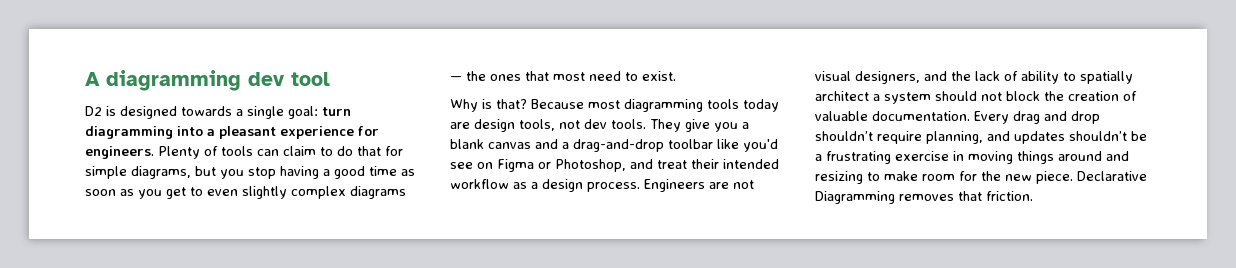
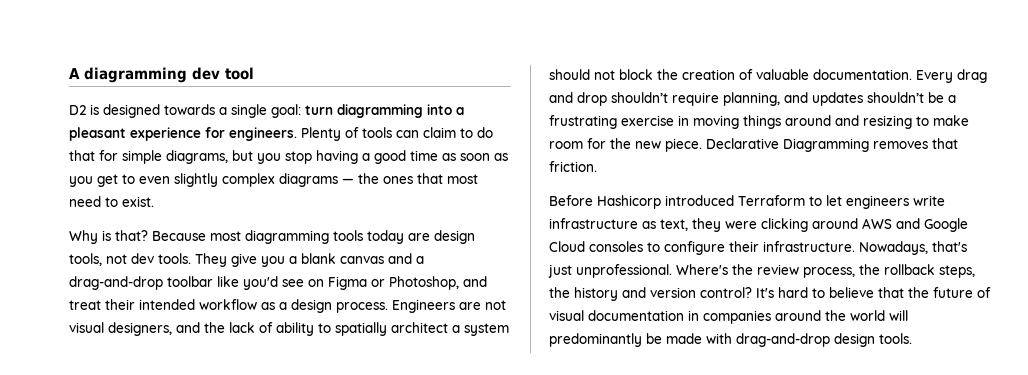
(1033, 196) none -> [549,195,945,209] [549,218,968,232] [549,241,967,255] [548,264,975,278] [549,287,991,301] [549,310,908,324] [549,333,912,347] // Before Hashicorp introduced Terraform to let engineers write infrastructure as text, they were clicking around AWS and Google Cloud consoles to configure their infrastructure. Nowadays, that's just unprofessional. Where's the review process, the rollback steps, the history and version control? It's hard to believe that the future of visual documentation in companies around the world will predominantly be made with drag-and-drop design tools.

